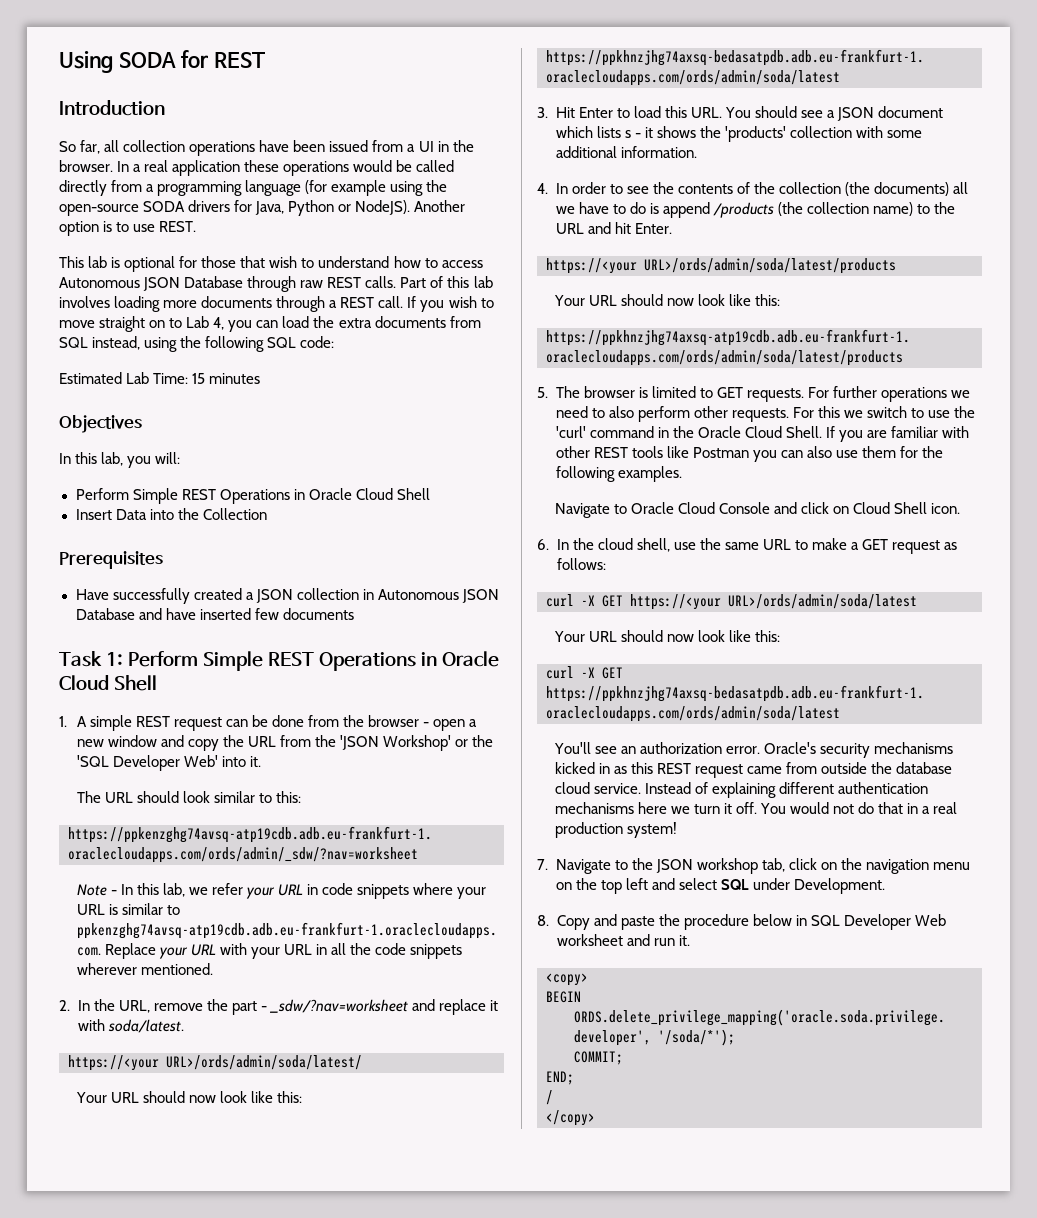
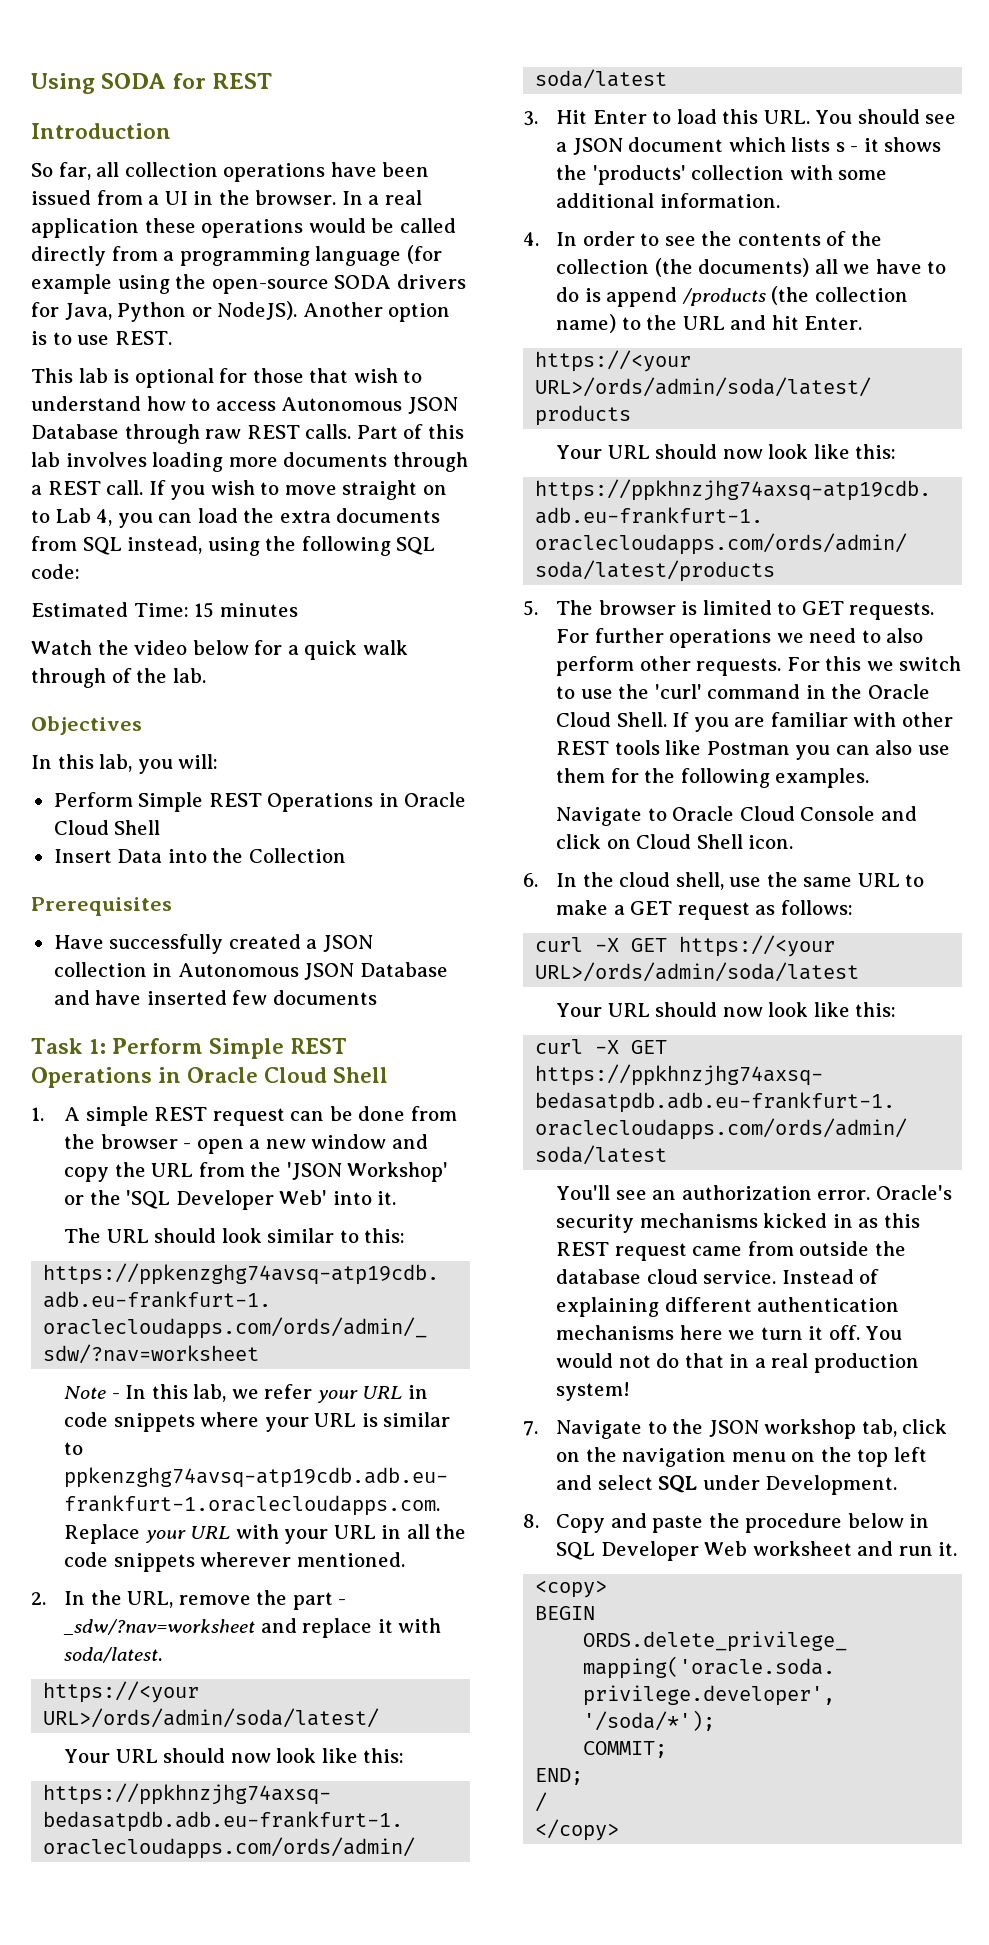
[126,372,150,384] Lab -> (128, 609) none
(261, 378) none -> [31,640,408,660] [31,668,206,688] // Watch the video below for a quick walk through of the lab.

